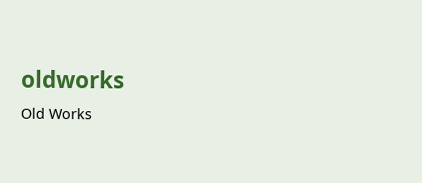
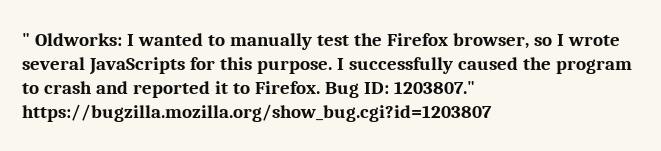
[21,69,125,89] [20,107,92,120] oldworks // Old Works -> [22,33,620,50] [22,57,632,75] [22,81,475,98] [22,104,492,122] " Oldworks: I wanted to manually test the Firefox browser, so I wrote several JavaScripts for this purpose. I successfully caused the program to crash and reported it to Firefox. Bug ID: 1203807." https://bugzilla.mozilla.org/show_bug.cgi?id=1203807

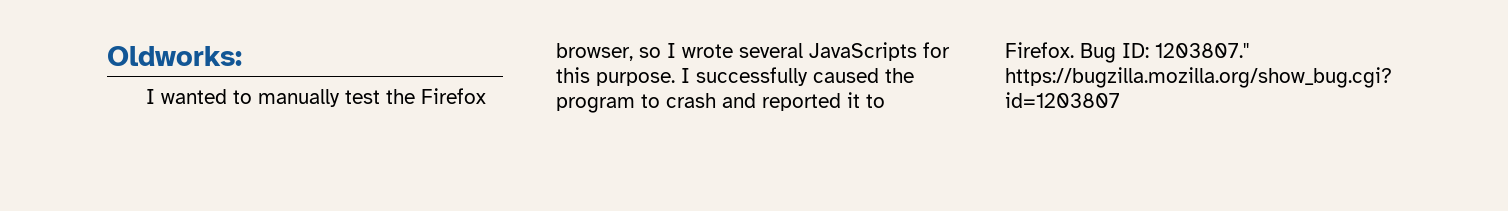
[22,33,30,46] " -> (107, 56) none
(122, 39) none -> (242, 56) //

